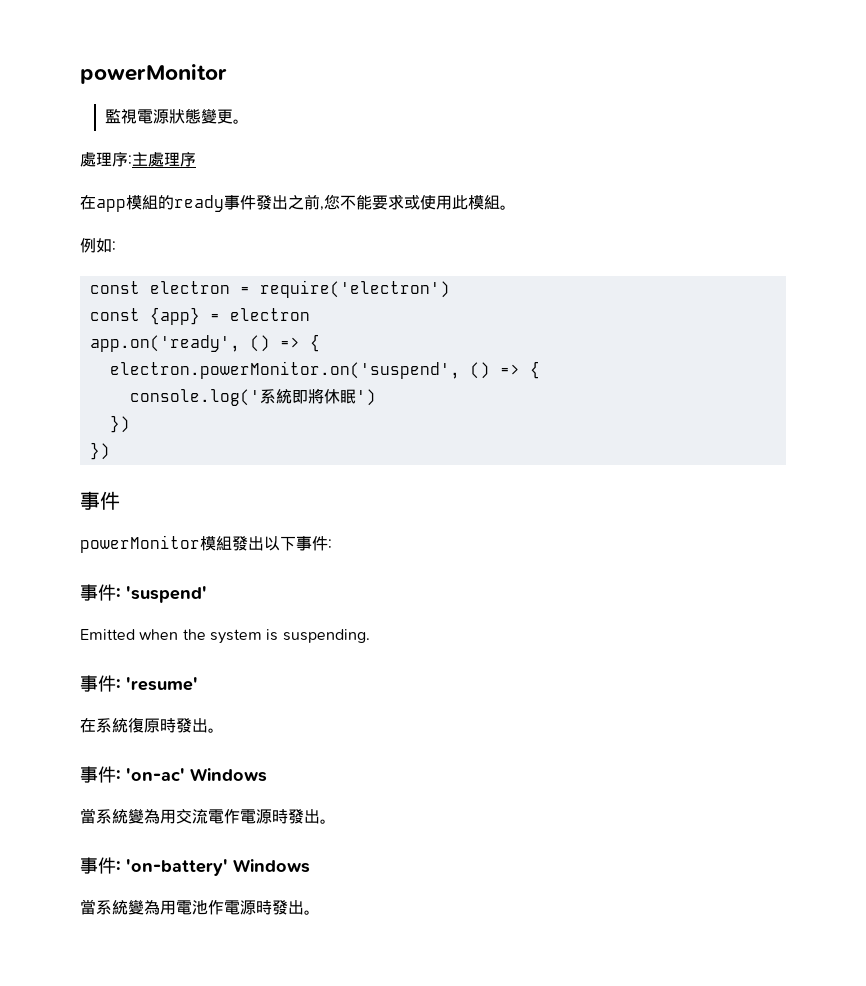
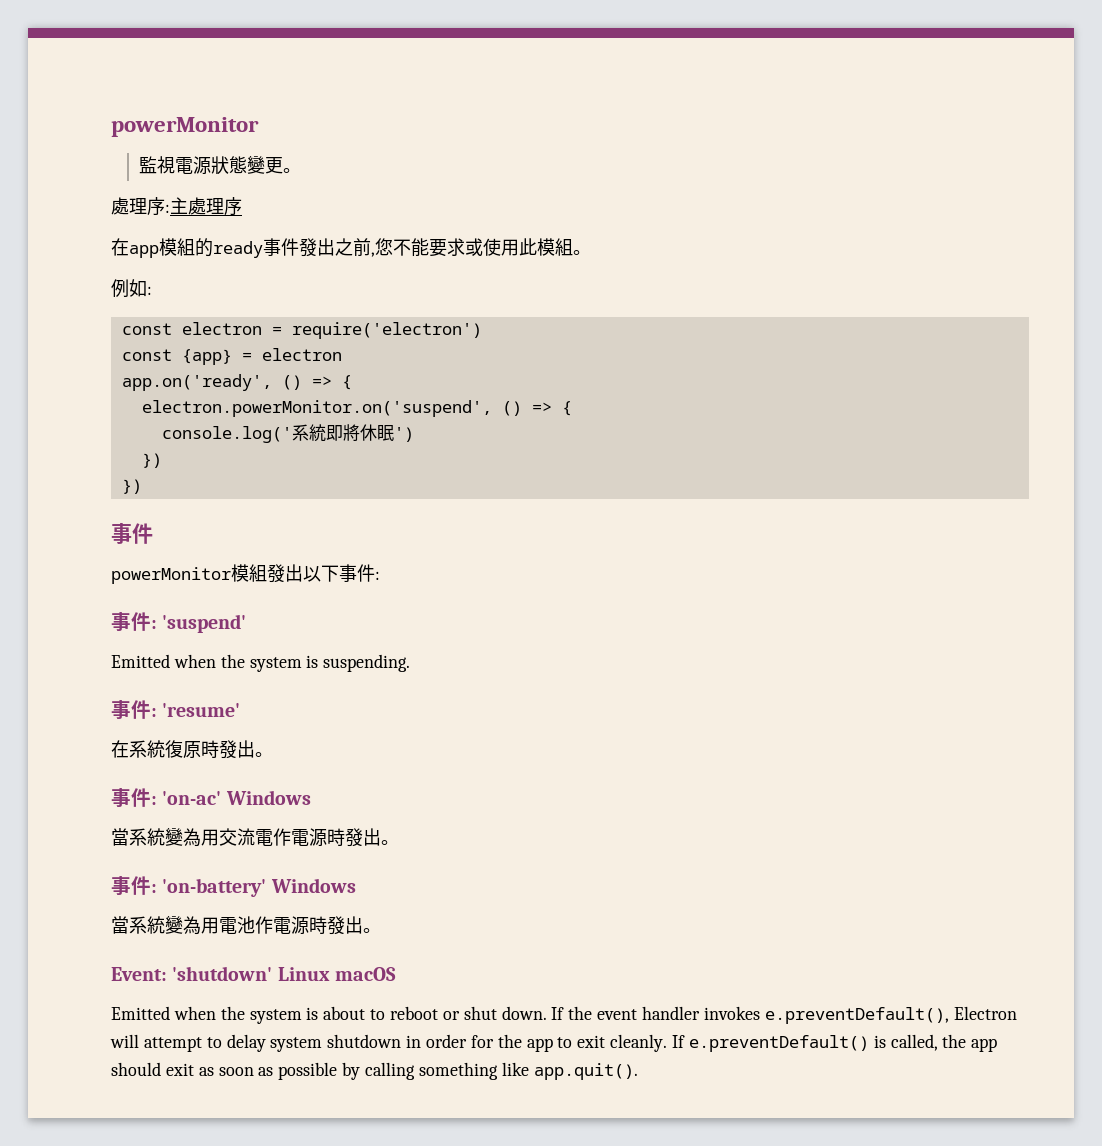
(320, 912) none -> [111,966,396,981] [111,1006,1017,1024] [110,1034,998,1052] [111,1062,638,1080] // Event: 'shutdown' Linux macOS // Emitted when the system is about to reboot or shut down. If the event handler invokes e.preventDefault(), Electron will attempt to delay system shutdown in order for the app to exit cleanly. If e.preventDefault() is called, the app should exit as soon as possible by calling something like app.quit().

